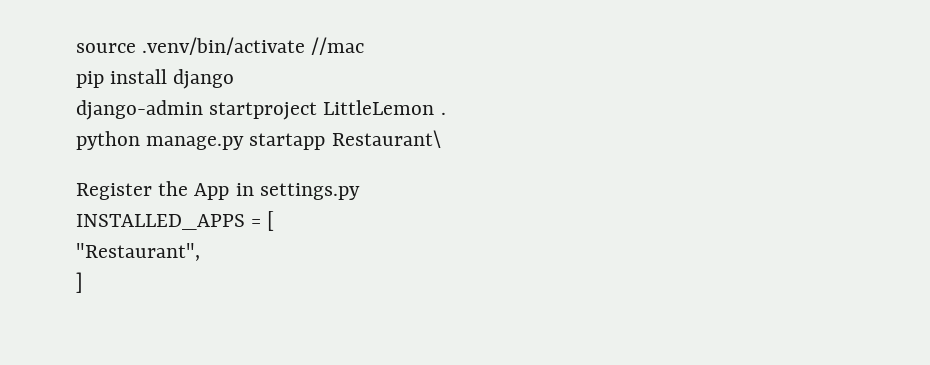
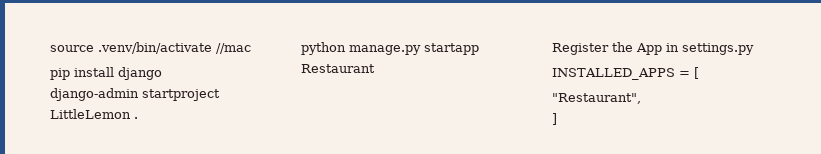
[331,130,441,148] Restaurant\ -> [301,64,375,73] Restaurant

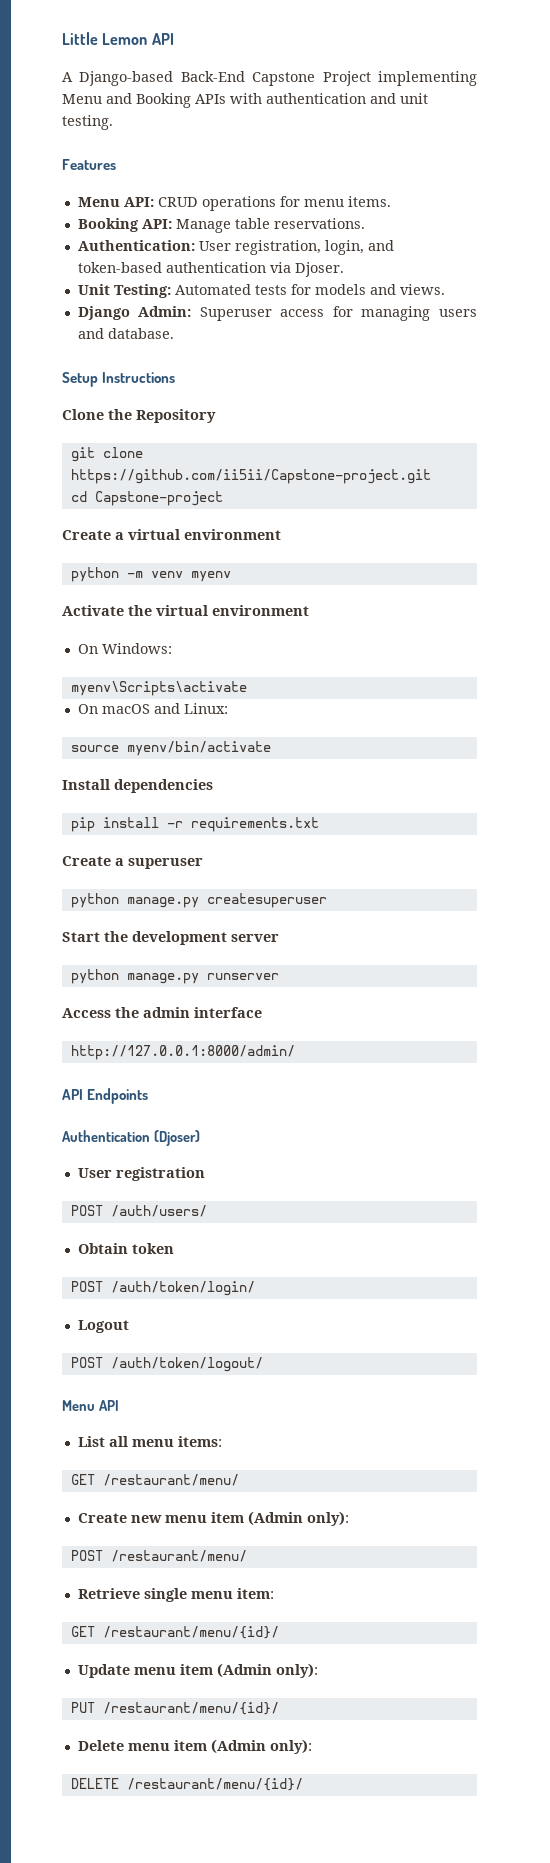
[50,42,251,54] [50,67,162,80] [50,88,220,101] [50,109,138,119] [301,42,479,55] [301,64,375,73] [552,42,754,55] [552,67,699,80] [552,93,641,104] [552,113,557,125] source .venv/bin/activate //mac // pip install django // django-admin startproject LittleLemon . // python manage.py startapp Restaurant // Register the App in settings.py // INSTALLED_APPS = [ // "Restaurant", // ] -> [62,32,174,45] [62,71,477,86] [62,93,428,108] [62,115,113,130] [62,159,116,170] [77,196,391,211] [77,218,365,233] [77,240,394,255] [77,262,344,277] [77,284,445,298] [77,306,477,321] [77,328,174,339] [62,372,176,387] [62,409,216,423] [70,447,143,462] [70,469,431,484] [70,491,223,506] [62,529,281,540] [70,567,231,582] [62,605,309,616] [77,643,172,654] [70,681,247,696] [77,703,228,714] [70,741,271,756] [62,779,213,793] [70,817,319,832] [62,856,203,869] [70,893,327,908] [62,931,279,945] [70,969,279,984] [62,1007,262,1018] [70,1045,295,1060] [62,1088,149,1104] [62,1130,200,1146] [77,1167,205,1181] [70,1205,207,1217] [77,1243,174,1254] [70,1281,255,1296] [77,1320,129,1333] [70,1357,263,1372] [62,1400,119,1411] [77,1436,222,1447] [70,1474,239,1486] [77,1511,349,1526] [70,1550,247,1562] [77,1588,274,1602] [70,1626,279,1639] [77,1663,318,1678] [70,1702,279,1715] [77,1739,312,1754] [70,1778,303,1791] Little Lemon API // A Django-based Back-End Capstone Project implementing Menu and Booking APIs with authentication and unit testing. // Features // Menu API: CRUD operations for menu items. // Booking API: Manage table reservations. // Authentication: User registration, login, and token-based authentication via Djoser. // Unit Testing: Automated tests for models and views. // Django Admin: Superuser access for managing users and database. // Setup Instructions // Clone the Repository // git clone https://github.com/ii5ii/Capstone-project.git // cd Capstone-project // Create a virtual environment // python -m venv myenv // Activate the virtual environment // On Windows: // myenv\Scripts\activate // On macOS and Linux: // source myenv/bin/activate // Install dependencies // pip install -r requirements.txt // Create a superuser // python manage.py createsuperuser // Start the development server // python manage.py runserver // Access the admin interface // http://127.0.0.1:8000/admin/ // API Endpoints // Authentication (Djoser) // User registration // POST /auth/users/ // Obtain token // POST /auth/token/login/ // Logout // POST /auth/token/logout/ // Menu API // List all menu items: // GET /restaurant/menu/ // Create new menu item (Admin only): // POST /restaurant/menu/ // Retrieve single menu item: // GET /restaurant/menu/{id}/ // Update menu item (Admin only): // PUT /restaurant/menu/{id}/ // Delete menu item (Admin only): // DELETE /restaurant/menu/{id}/

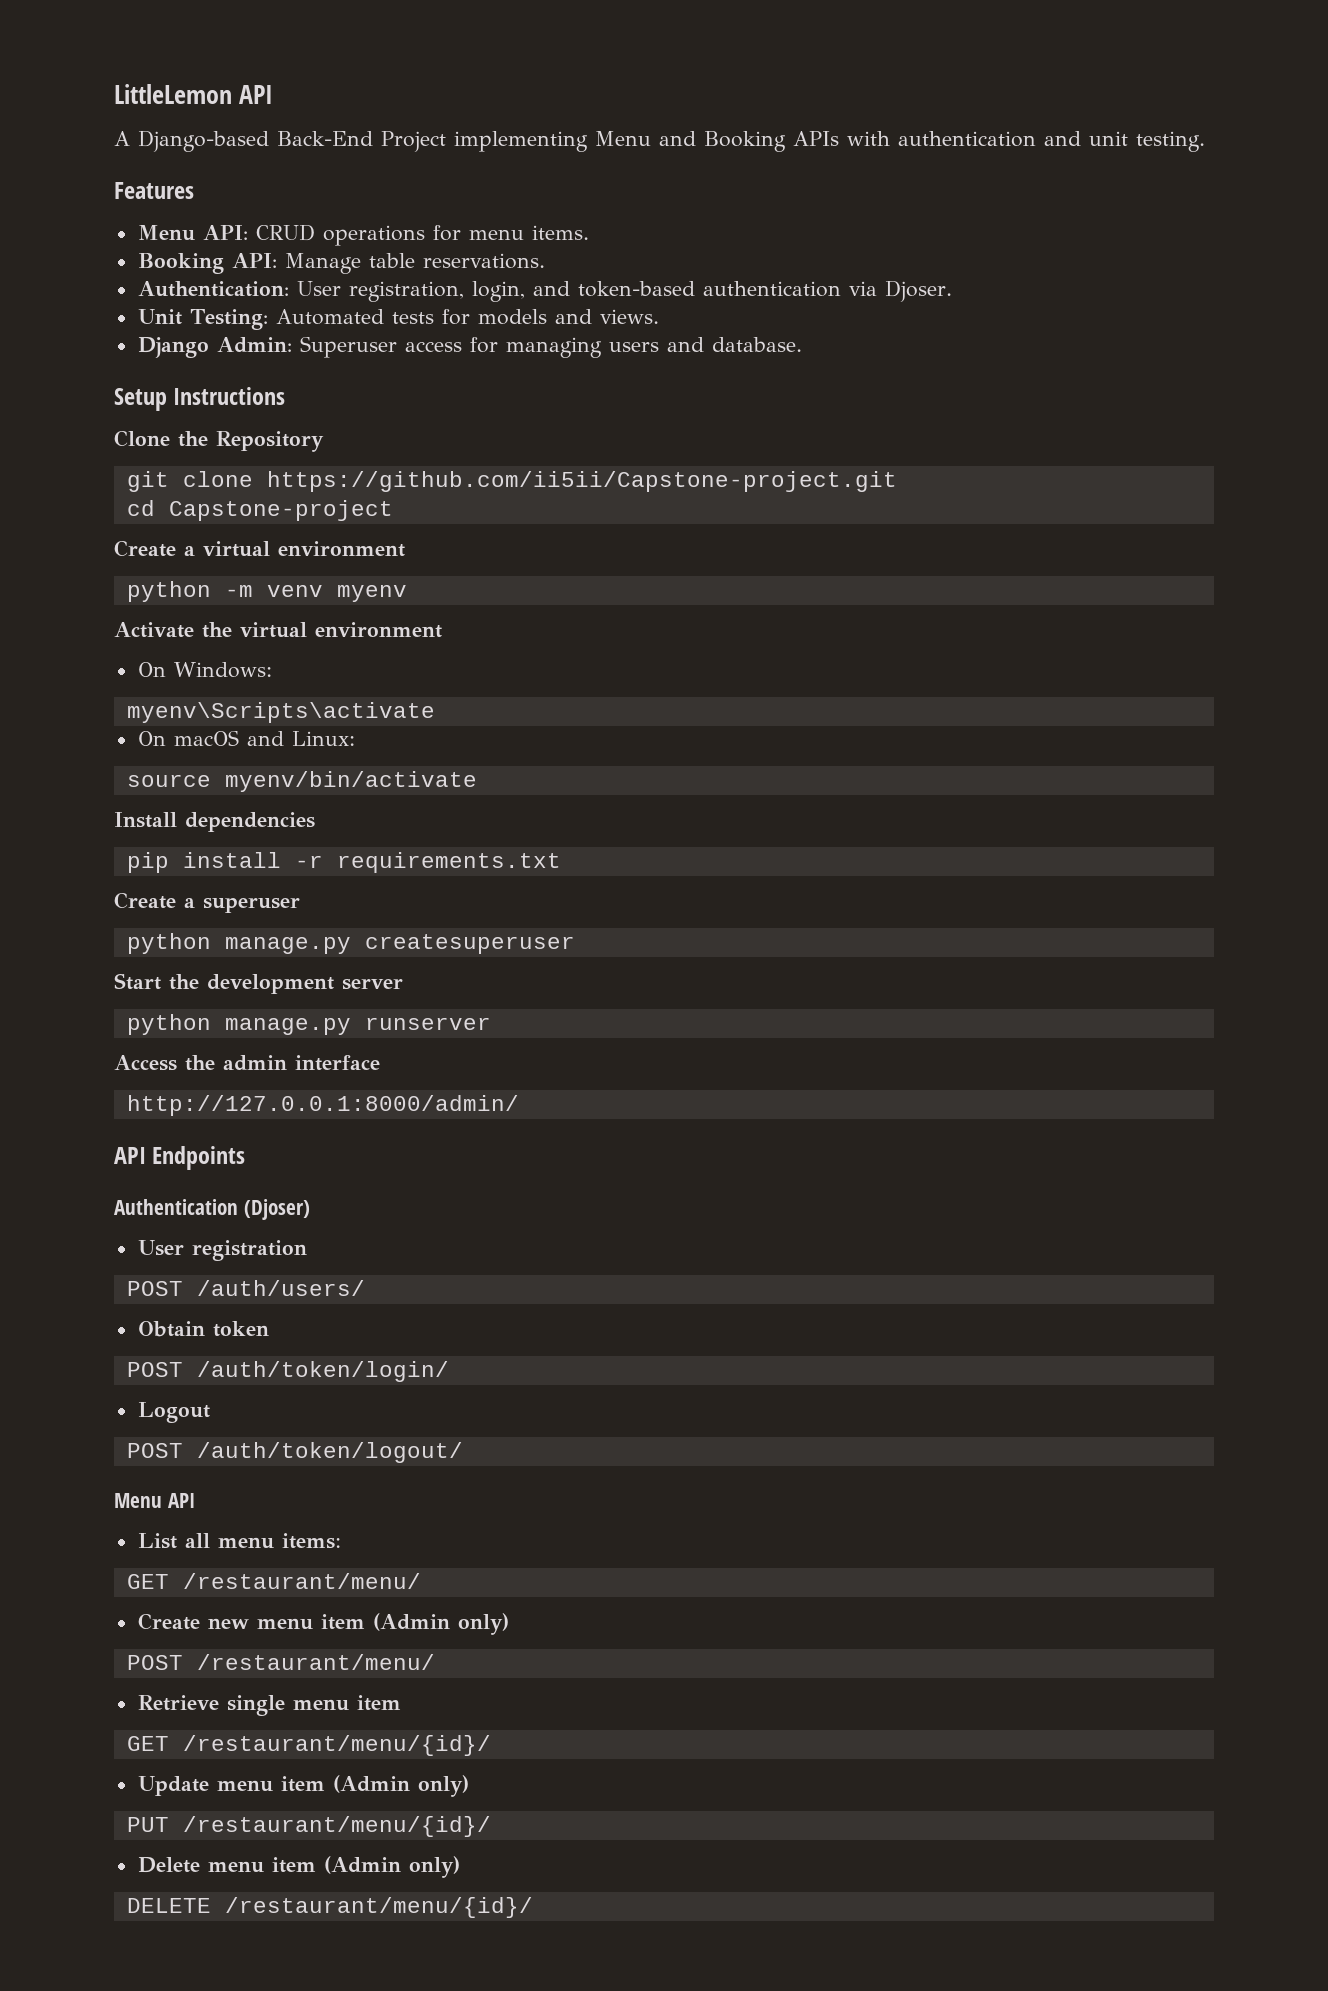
[62,32,148,45] Little Lemon -> [114,84,232,104] LittleLemon
[252,72,316,86] Capstone -> (373, 138) none
[306,1511,349,1526] only): -> [457,1613,509,1635] only)
[236,1588,274,1599] item: -> [356,1695,401,1711] item
[275,1663,318,1678] only): -> [417,1775,469,1797] only)
[269,1739,312,1754] only): -> [408,1856,460,1878] only)

